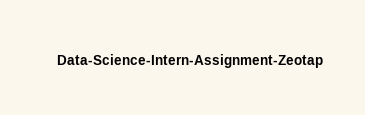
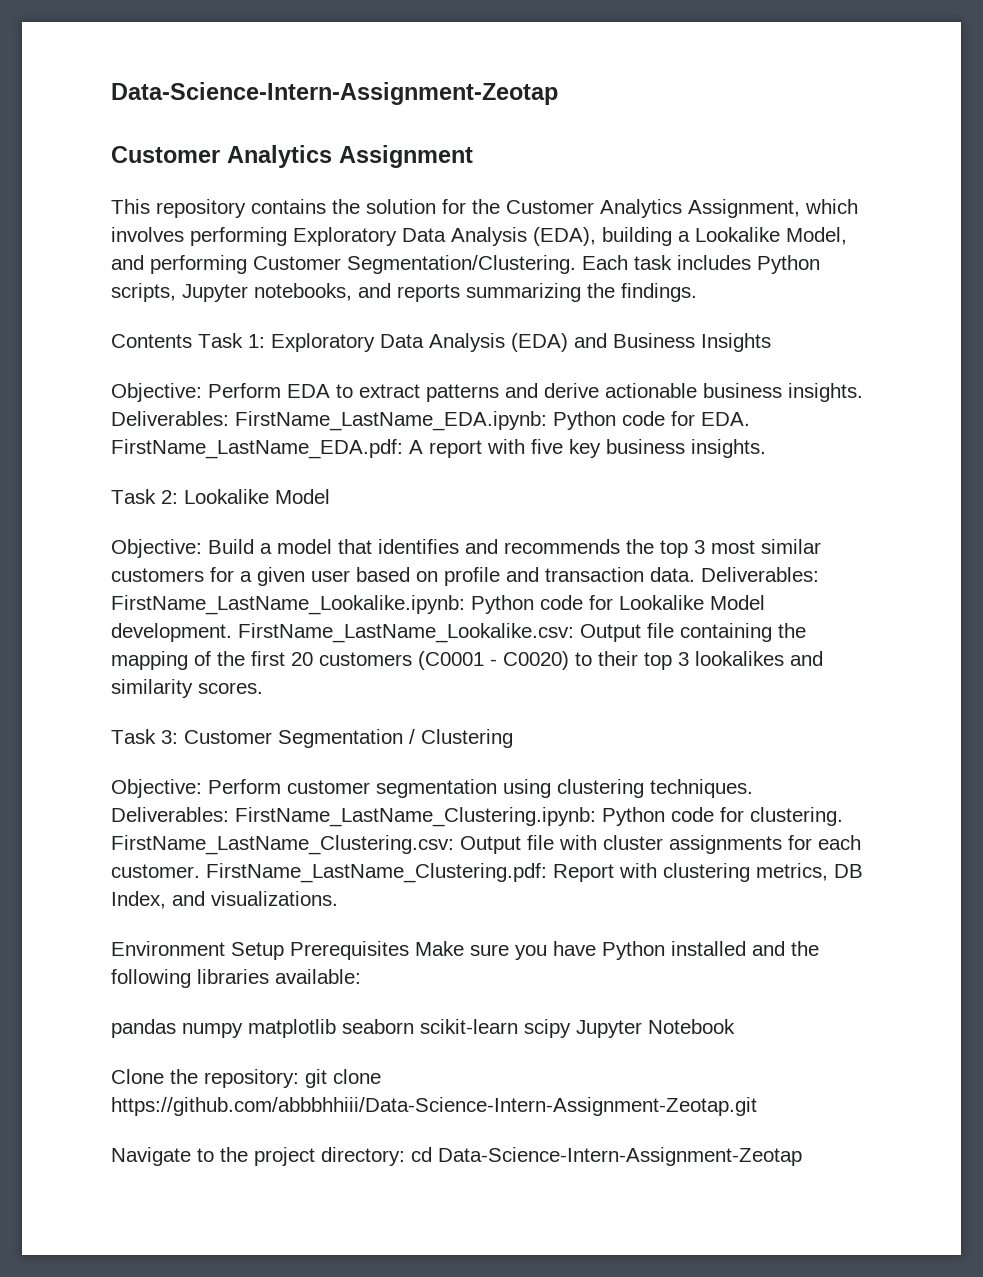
[57,54,323,68] Data-Science-Intern-Assignment-Zeotap -> [111,82,558,105] [111,145,473,168] [111,199,858,218] [111,227,847,246] [111,255,820,274] [111,283,697,302] [111,333,771,352] [111,383,863,402] [111,411,750,431] [111,439,766,459] [111,489,330,504] [111,539,821,558] [111,567,819,586] [111,595,765,615] [111,623,806,643] [111,651,823,670] [111,679,263,698] [111,729,513,748] [111,779,753,798] [111,807,843,827] [111,835,861,855] [111,863,863,883] [111,891,338,909] [111,941,819,960] [111,969,361,988] [111,1019,735,1038] [111,1069,381,1088] [111,1097,757,1116] [111,1147,802,1166] Data-Science-Intern-Assignment-Zeotap // Customer Analytics Assignment // This repository contains the solution for the Customer Analytics Assignment, which involves performing Exploratory Data Analysis (EDA), building a Lookalike Model, and performing Customer Segmentation/Clustering. Each task includes Python scripts, Jupyter notebooks, and reports summarizing the findings. // Contents Task 1: Exploratory Data Analysis (EDA) and Business Insights // Objective: Perform EDA to extract patterns and derive actionable business insights. Deliverables: FirstName_LastName_EDA.ipynb: Python code for EDA. FirstName_LastName_EDA.pdf: A report with five key business insights. // Task 2: Lookalike Model // Objective: Build a model that identifies and recommends the top 3 most similar customers for a given user based on profile and transaction data. Deliverables: FirstName_LastName_Lookalike.ipynb: Python code for Lookalike Model development. FirstName_LastName_Lookalike.csv: Output file containing the mapping of the first 20 customers (C0001 - C0020) to their top 3 lookalikes and similarity scores. // Task 3: Customer Segmentation / Clustering // Objective: Perform customer segmentation using clustering techniques. Deliverables: FirstName_LastName_Clustering.ipynb: Python code for clustering. FirstName_LastName_Clustering.csv: Output file with cluster assignments for each customer. FirstName_LastName_Clustering.pdf: Report with clustering metrics, DB Index, and visualizations. // Environment Setup Prerequisites Make sure you have Python installed and the following libraries available: // pandas numpy matplotlib seaborn scikit-learn scipy Jupyter Notebook // Clone the repository: git clone https://github.com/abbbhhiii/Data-Science-Intern-Assignment-Zeotap.git // Navigate to the project directory: cd Data-Science-Intern-Assignment-Zeotap

